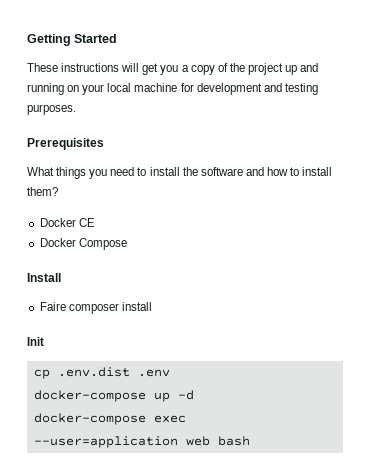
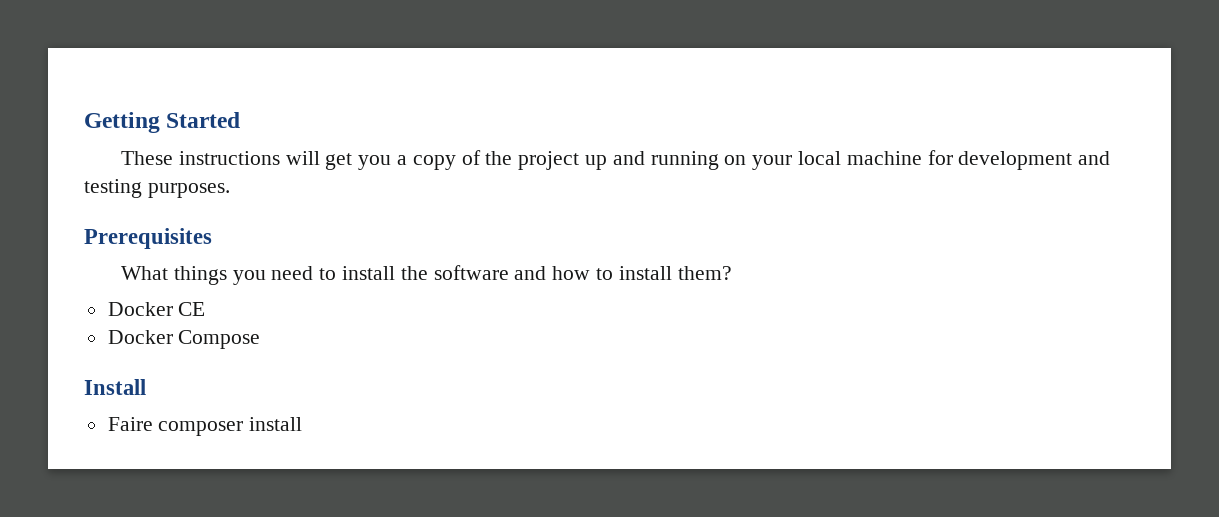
[27,337,44,346] [33,367,170,379] [33,390,194,402] [33,413,186,425] [33,436,250,448] // Init // cp .env.dist .env // docker-compose up -d // docker-compose exec --user=application web bash -> (303, 424) none

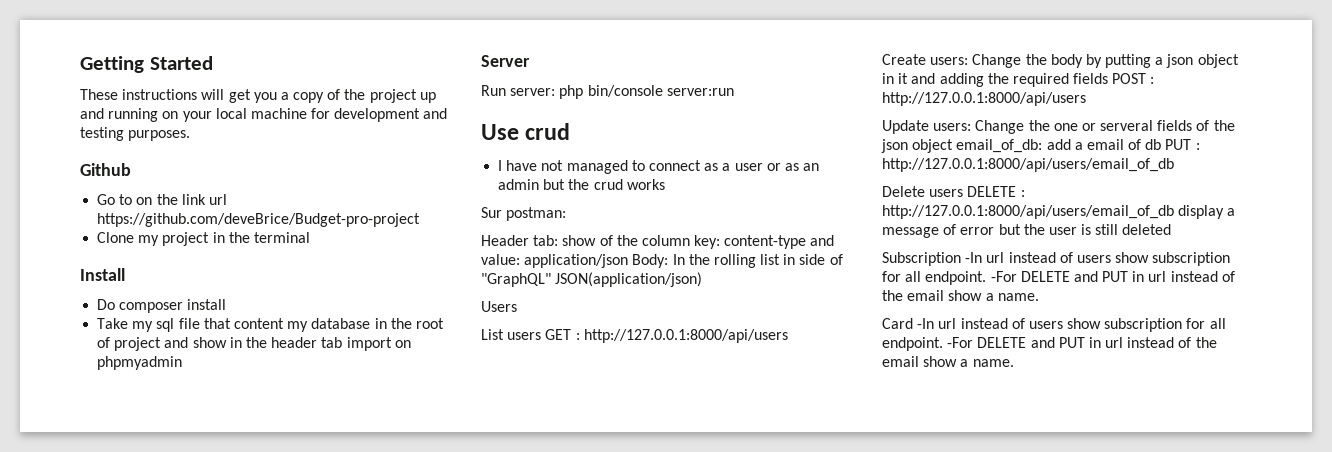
[84,228,212,249] [120,265,732,285] [107,302,206,316] [107,330,261,349] Prerequisites // What things you need to install the software and how to install them? // Docker CE // Docker Compose -> [80,163,131,176] [97,194,227,205] [97,213,421,227] [97,232,310,246] Github // Go to on the link url https://github.com/deveBrice/Budget-pro-project // Clone my project in the terminal
[107,417,153,431] Faire -> [97,299,116,310] Do
(303, 424) none -> [97,318,444,332] [97,337,411,351] [97,356,183,370] [481,55,530,67] [481,85,734,99] [481,123,571,140] [498,160,820,174] [498,179,665,190] [481,207,567,221] [481,235,835,249] [481,254,843,268] [481,272,703,287] [481,301,517,312] [481,329,788,343] [882,54,1239,68] [882,73,1155,87] [882,92,1086,106] [882,120,1235,134] [881,139,1200,153] [882,158,1174,172] [882,186,1025,197] [882,205,1236,219] [882,224,1172,238] [882,252,1231,266] [882,271,1235,285] [882,290,1039,301] [882,318,1226,332] [882,337,1217,351] [882,356,1014,367] // Take my sql file that content my database in the root of project and show in the header tab import on phpmyadmin // Server // Run server: php bin/console server:run // Use crud // I have not managed to connect as a user or as an admin but the crud works // Sur postman: // Header tab: show of the column key: content-type and value: application/json Body: In the rolling list in side of "GraphQL" JSON(application/json) // Users // List users GET : http://127.0.0.1:8000/api/users // Create users: Change the body by putting a json object in it and adding the required fields POST : http://127.0.0.1:8000/api/users // Update users: Change the one or serveral fields of the json object email_of_db: add a email of db PUT : http://127.0.0.1:8000/api/users/email_of_db // Delete users DELETE : http://127.0.0.1:8000/api/users/email_of_db display a message of error but the user is still deleted // Subscription -In url instead of users show subscription for all endpoint. -For DELETE and PUT in url instead of the email show a name. // Card -In url instead of users show subscription for all endpoint. -For DELETE and PUT in url instead of the email show a name.

